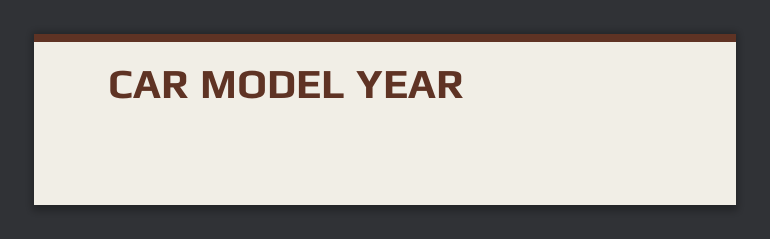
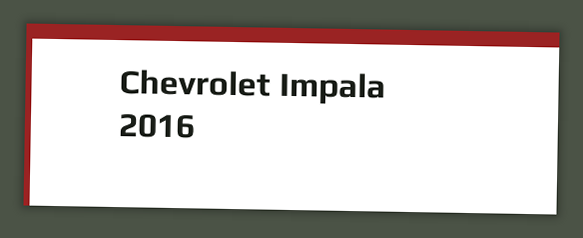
[108,70,465,99] CAR MODEL YEAR -> [119,69,387,105] [118,113,196,139] Chevrolet Impala 2016

